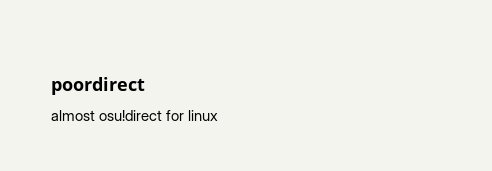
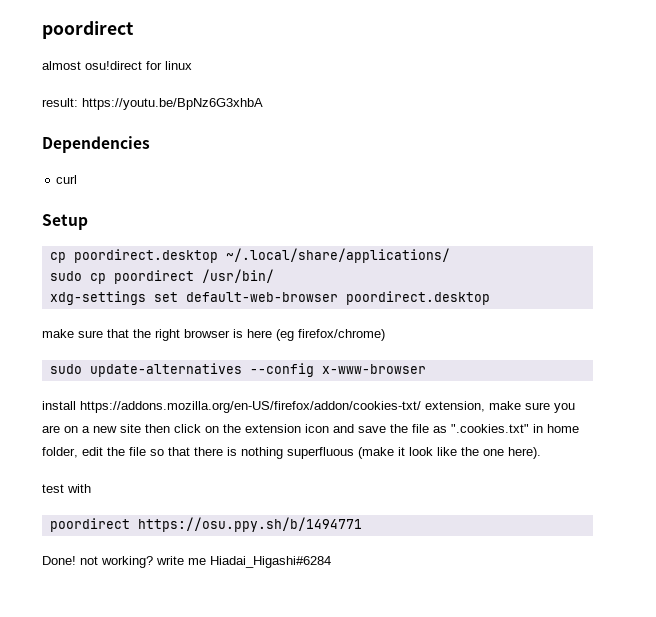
(219, 115) none -> [42,98,263,110] [42,136,150,153] [56,175,78,184] [42,214,88,230] [49,248,450,263] [49,269,274,284] [49,291,490,305] [42,329,385,341] [49,363,426,377] [42,401,575,413] [42,424,579,433] [42,447,541,459] [42,484,91,493] [49,517,362,532] [42,556,331,568] // result: https://youtu.be/BpNz6G3xhbA // Dependencies // curl // Setup // cp poordirect.desktop ~/.local/share/applications/ // sudo cp poordirect /usr/bin/ // xdg-settings set default-web-browser poordirect.desktop // make sure that the right browser is here (eg firefox/chrome) // sudo update-alternatives --config x-www-browser // install https://addons.mozilla.org/en-US/firefox/addon/cookies-txt/ extension, make sure you are on a new site then click on the extension icon and save the file as ".cookies.txt" in home folder, edit the file so that there is nothing superfluous (make it look like the one here). // test with // poordirect https://osu.ppy.sh/b/1494771 // Done! not working? write me Hiadai_Higashi#6284

